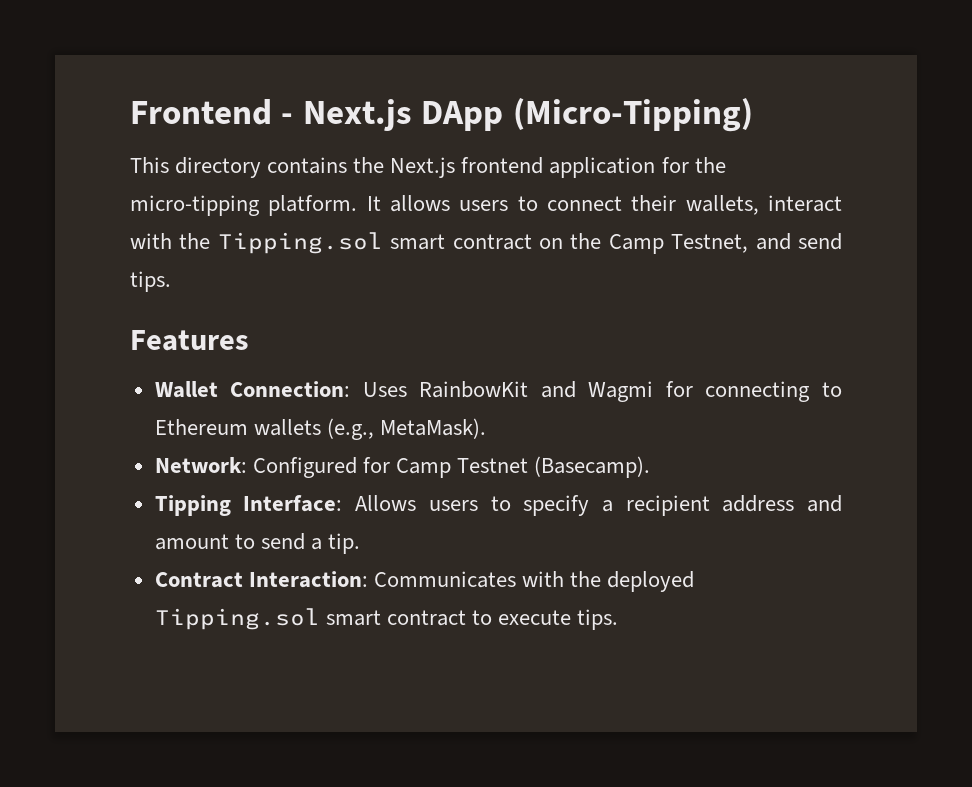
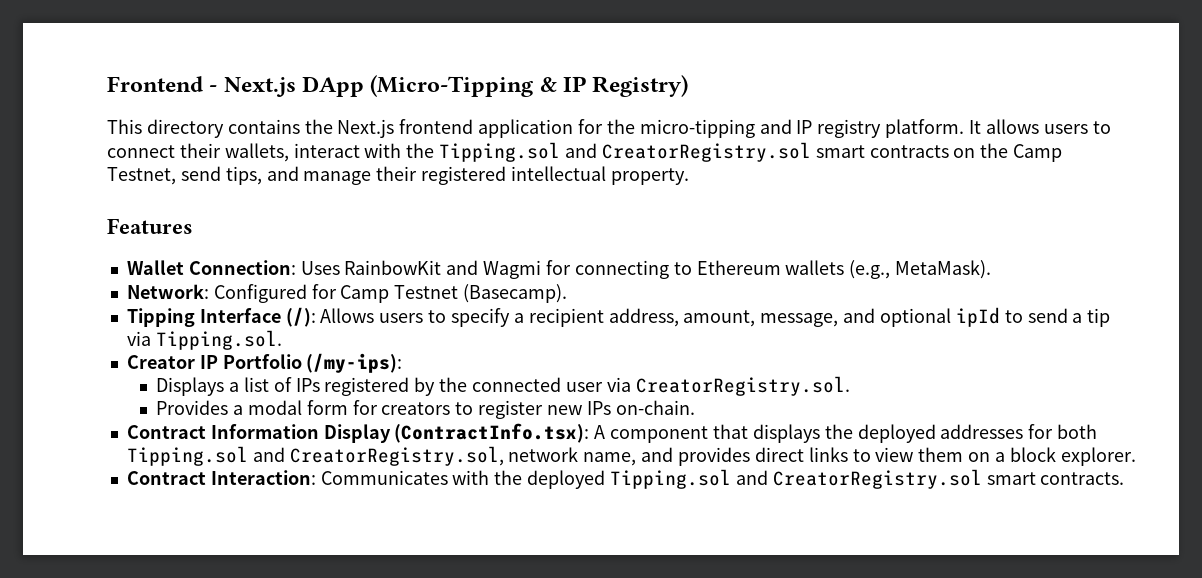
[512,98,753,132] (Micro-Tipping) -> [370,75,689,97] (Micro-Tipping & IP Registry)
(260, 205) none -> [759,119,882,138] and IP registry
[390,233,842,254] [130,271,171,292] smart contract on the Camp Testnet, and send tips. -> [565,142,1063,162] [107,166,689,185] and CreatorRegistry.sol smart contracts on the Camp Testnet, send tips, and manage their registered intellectual property.
[243,495,343,512] Interface: -> [199,307,316,327] Interface (/):
[722,495,842,512] [154,533,361,554] address and amount to send a tip. -> [608,307,1111,327] [126,330,282,350] [126,353,403,373] [156,376,850,396] [156,400,695,419] [126,423,1098,443] [126,446,1136,466] address, amount, message, and optional ipId to send a tip via Tipping.sol. // Creator IP Portfolio (/my-ips): // Displays a list of IPs registered by the connected user via CreatorRegistry.sol. // Provides a modal form for creators to register new IPs on-chain. // Contract Information Display (ContractInfo.tsx): A component that displays the deployed addresses for both Tipping.sol and CreatorRegistry.sol, network name, and provides direct links to view them on a block explorer.
[325,609,619,630] smart contract to execute tips. -> [735,469,1125,489] and CreatorRegistry.sol smart contracts.

